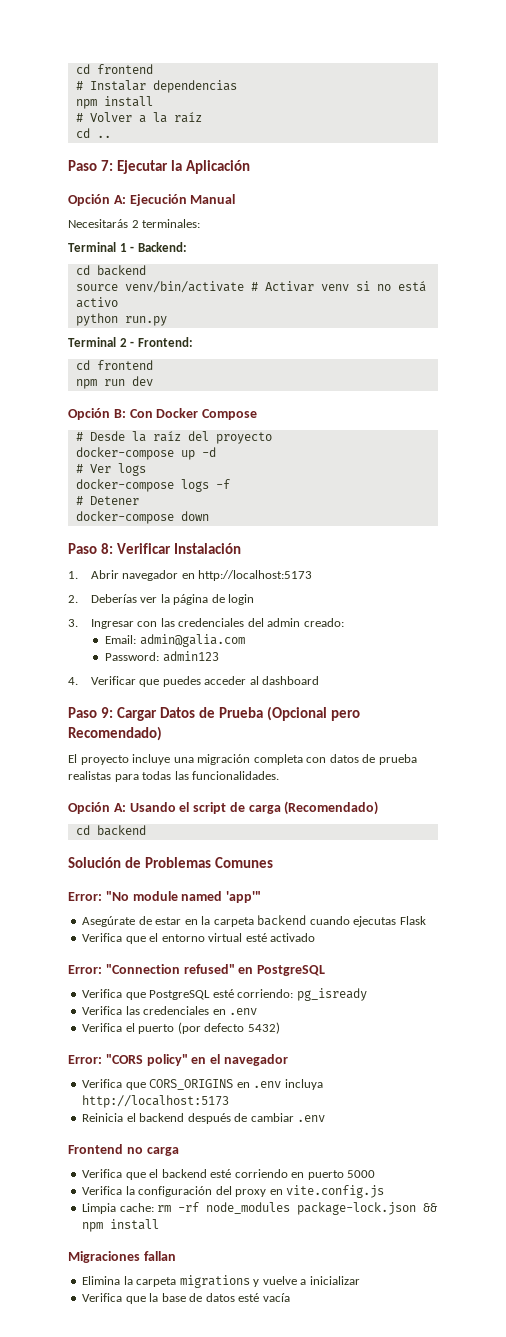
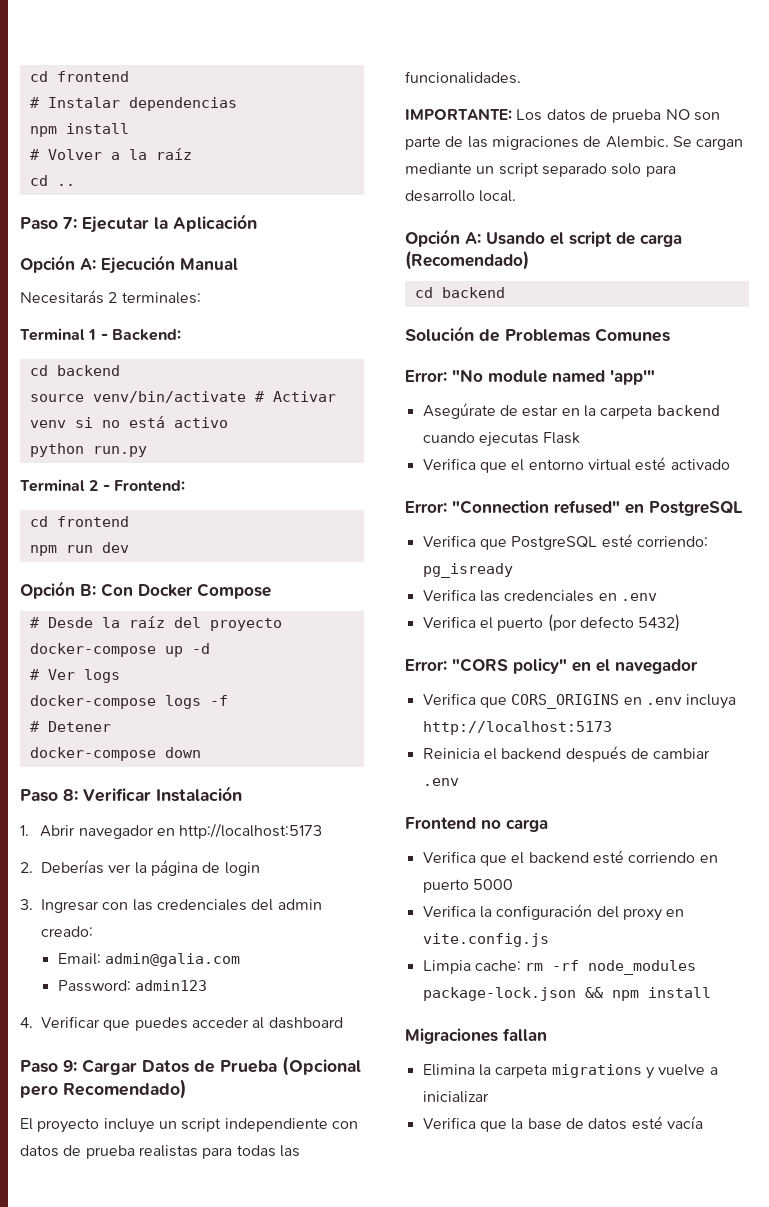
[173,754,303,765] una migración completa -> [158,1118,328,1132] un script independiente
(280, 775) none -> [405,108,720,123] [405,136,744,150] [405,163,676,177] [405,190,517,202] // IMPORTANTE: Los datos de prueba NO son parte de las migraciones de Alembic. Se cargan mediante un script separado solo para desarrollo local.

